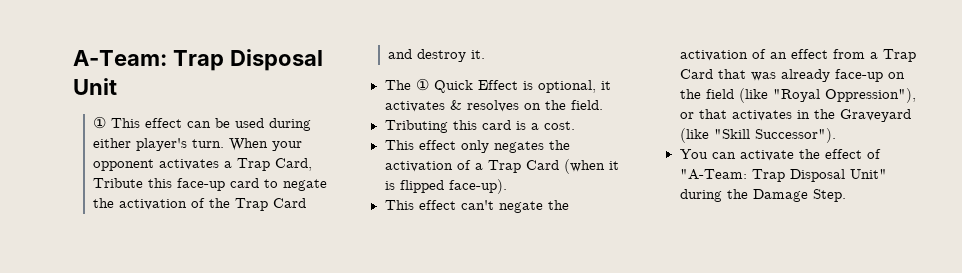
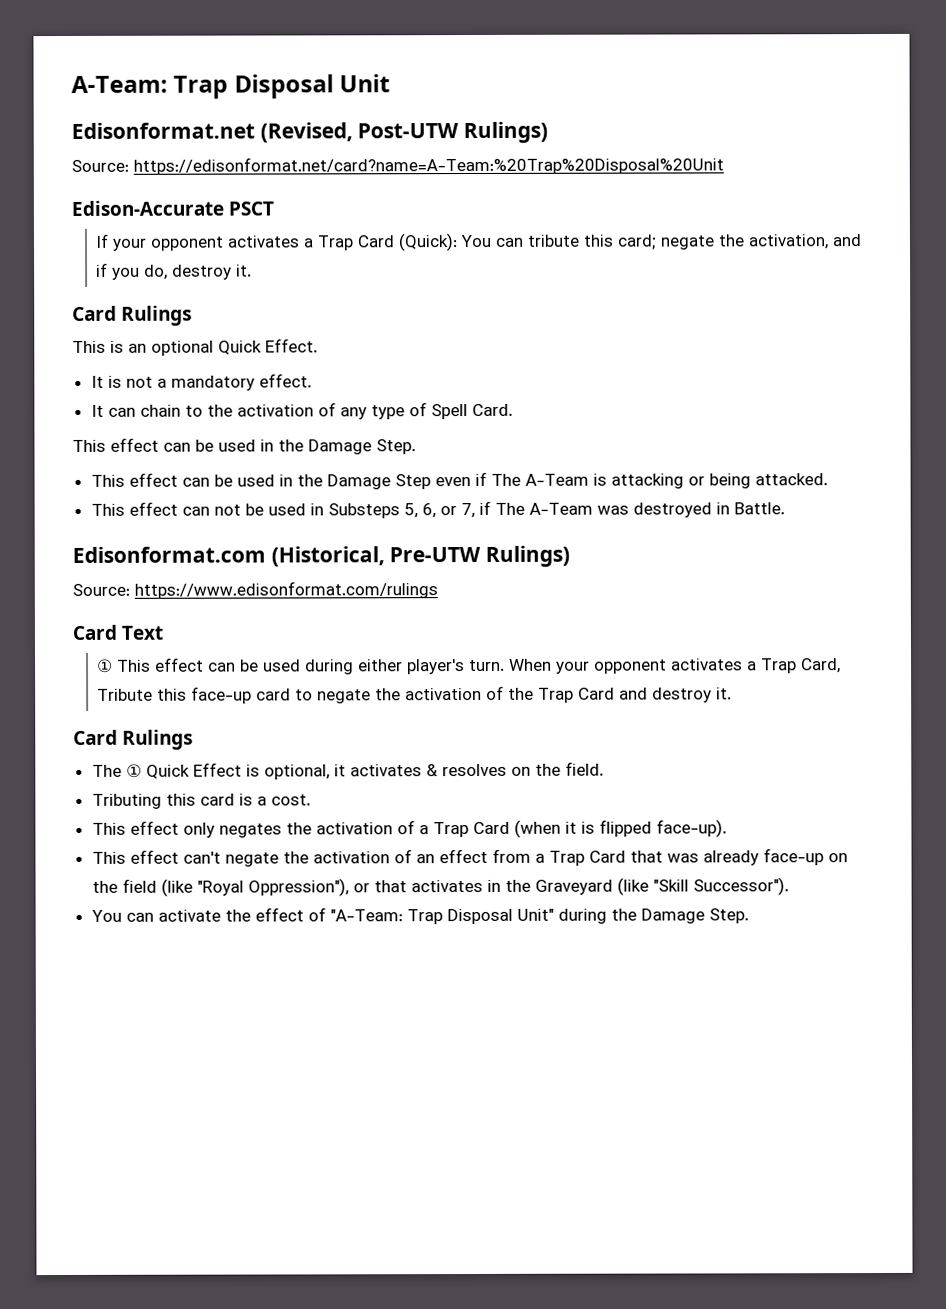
(117, 86) none -> [71,121,549,144] [71,156,724,175] [71,200,275,216] [95,233,863,252] [96,262,253,280] [72,305,193,326] [72,338,318,356] [90,373,312,391] [90,402,513,420] [72,437,416,455] [90,471,828,490] [90,500,785,519] [72,545,571,567] [72,581,438,599] [72,624,164,640] // Edisonformat.net (Revised, Post-UTW Rulings) // Source: https://edisonformat.net/card?name=A-Team:%20Trap%20Disposal%20Unit // Edison-Accurate PSCT // If your opponent activates a Trap Card (Quick): You can tribute this card; negate the activation, and if you do, destroy it. // Card Rulings // This is an optional Quick Effect. // It is not a mandatory effect. // It can chain to the activation of any type of Spell Card. // This effect can be used in the Damage Step. // This effect can be used in the Damage Step even if The A-Team is attacking or being attacked. // This effect can not be used in Substeps 5, 6, or 7, if The A-Team was destroyed in Battle. // Edisonformat.com (Historical, Pre-UTW Rulings) // Source: https://www.edisonformat.com/rulings // Card Text
(486, 54) none -> [73,729,194,750] // Card Rulings

